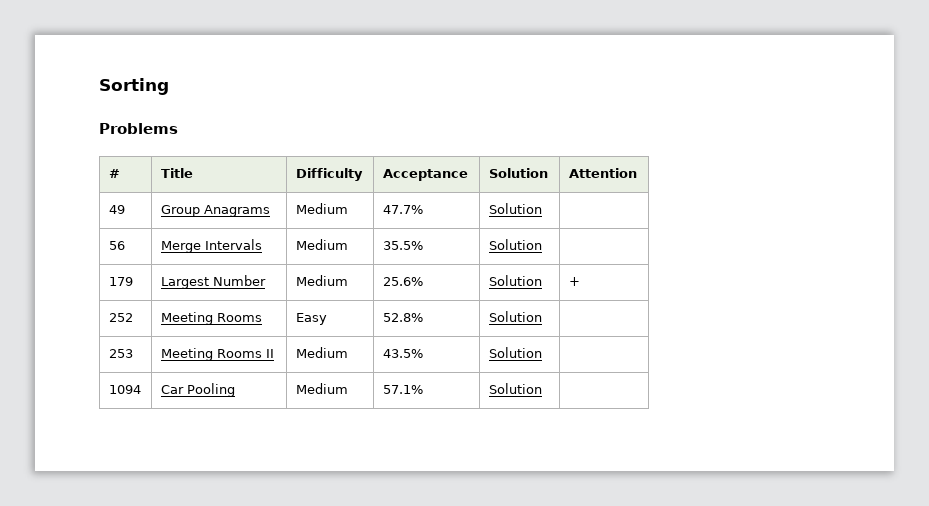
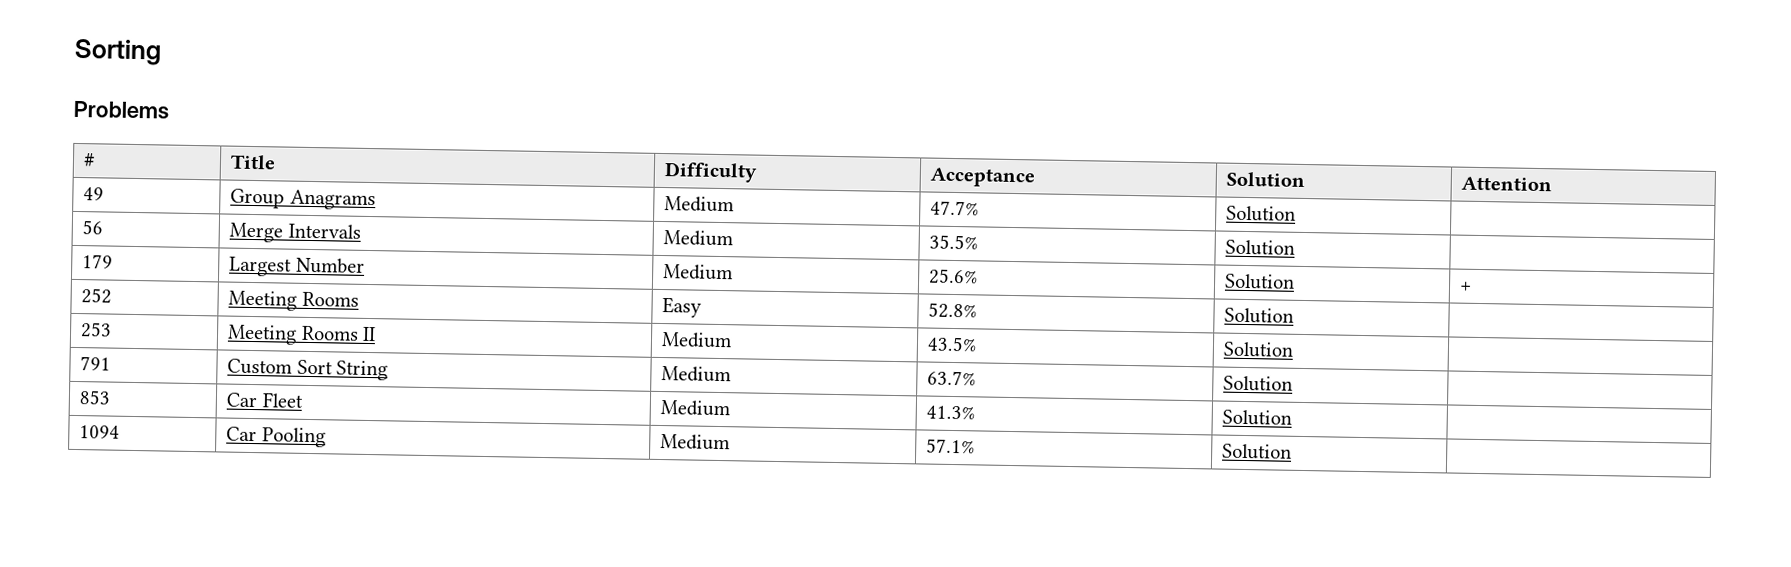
(542, 352) none -> [80,356,112,371] [227,358,389,381] [661,366,733,383] [927,370,977,386] [1223,375,1294,392] [79,390,112,405] [226,392,304,408] [660,400,732,417] [926,405,976,420] [1222,409,1293,426] // 791 | Custom Sort String | Medium | 63.7% | Solution | // 853 | Car Fleet | Medium | 41.3% | Solution |

